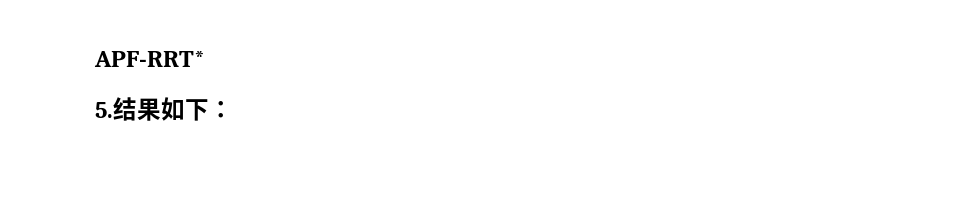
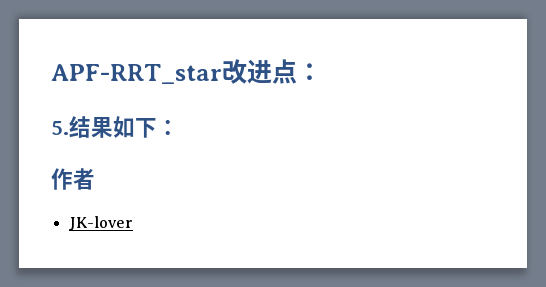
[94,51,205,67] APF-RRT* -> [51,59,322,84] APF-RRT_star改进点：
(233, 109) none -> [51,168,95,190] [68,216,133,231] // 作者 // JK-lover

